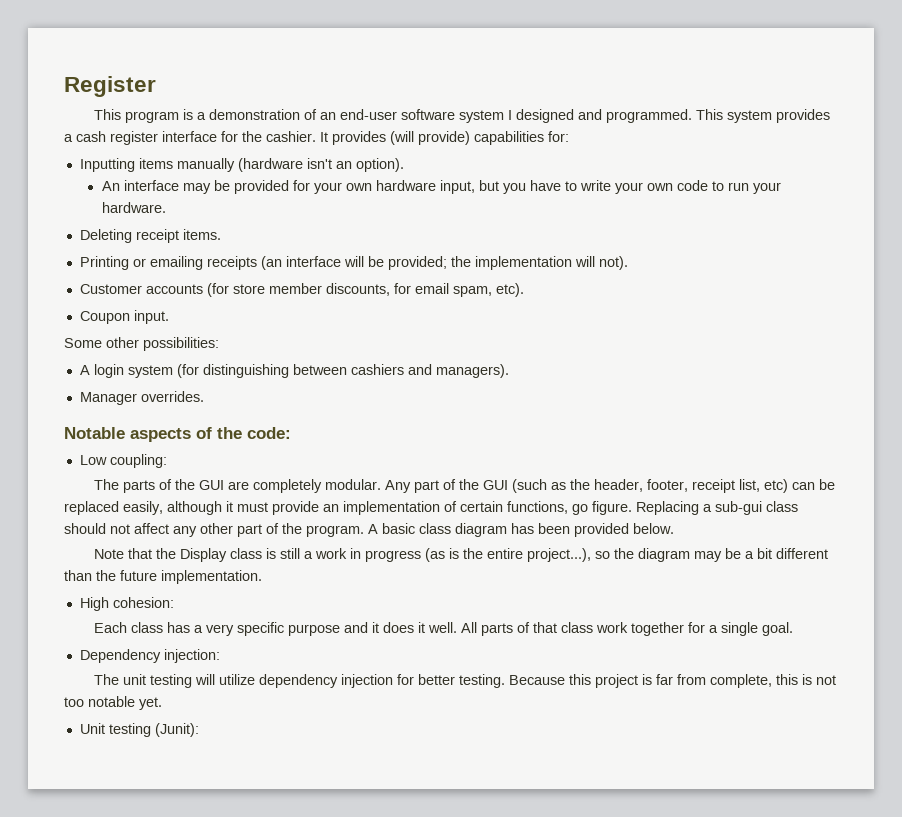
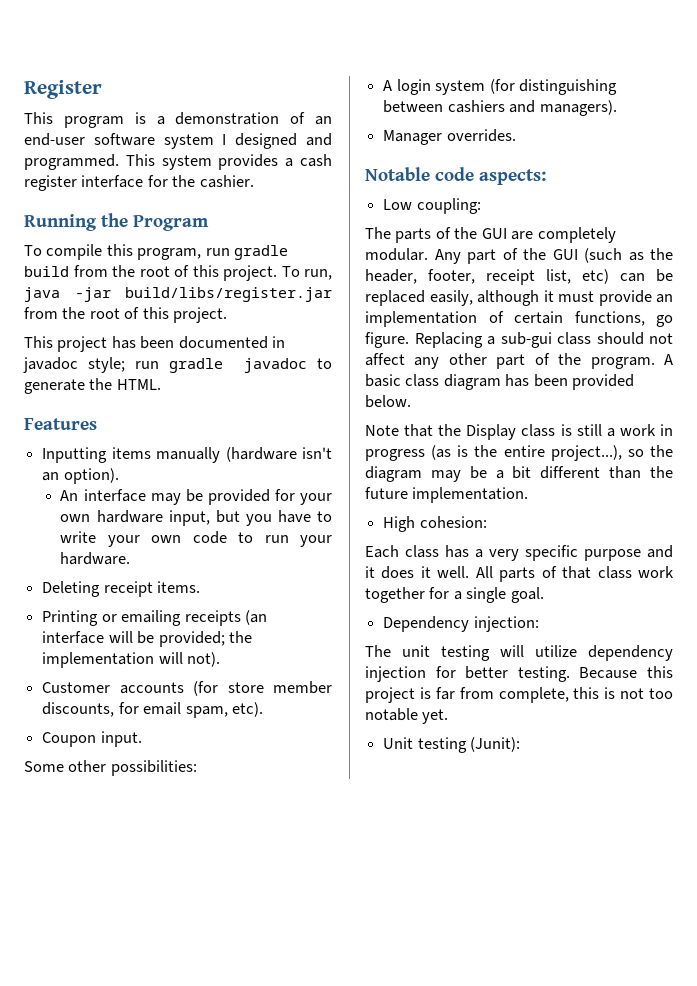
[320,131,569,145] It provides (will provide) capabilities for: -> [24,213,209,231] [24,244,289,260] [24,265,332,281] [24,287,332,302] [24,307,228,323] [24,336,286,352] [23,357,332,373] [24,378,161,394] [24,418,97,430] // Running the Program // To compile this program, run gradle build from the root of this project. To run, java -jar build/libs/register.jar from the root of this project. // This project has been documented in javadoc style; run gradle javadoc to generate the HTML. // Features
[130,427,291,442] aspects of the code: -> [435,167,546,185] code aspects:

